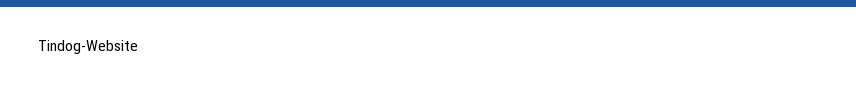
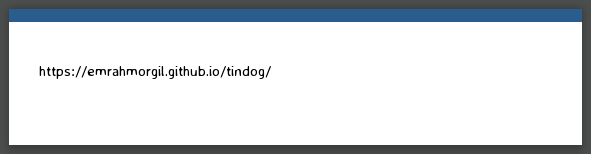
[38,40,138,54] Tindog-Website -> [39,66,271,79] https://emrahmorgil.github.io/tindog/

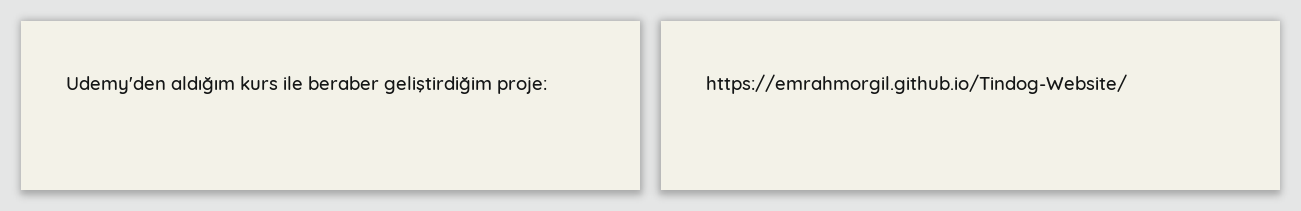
[39,66,271,79] https://emrahmorgil.github.io/tindog/ -> [66,74,1127,94] Udemy'den aldığım kurs ile beraber geliştirdiğim proje: https://emrahmorgil.github.io/Tindog-Website/

